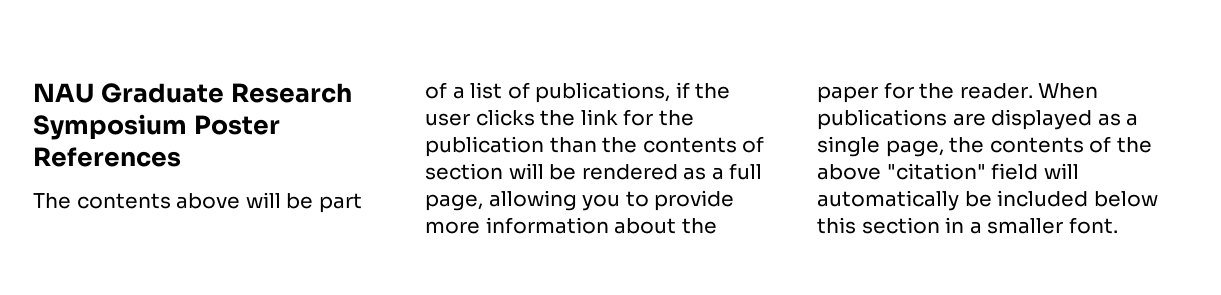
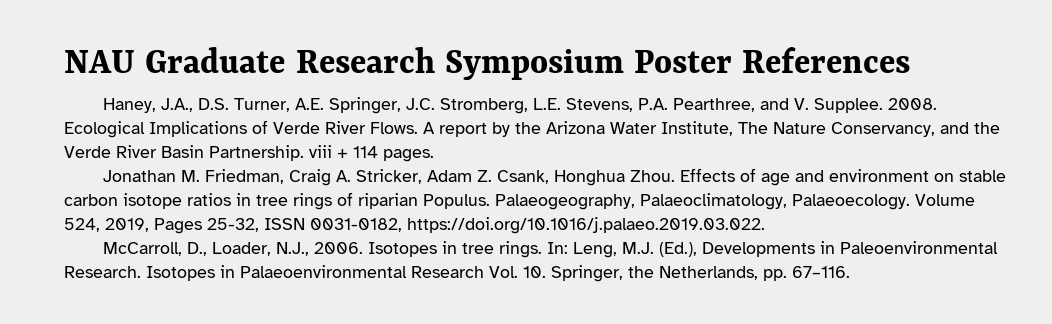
[33,192,362,213] [425,82,731,103] [425,109,694,126] [425,136,765,157] [425,163,763,180] [425,190,735,211] [425,217,717,234] [817,82,1099,103] [817,109,1139,130] [817,136,1152,157] [817,163,1079,180] [817,190,1158,211] [817,217,1118,234] The contents above will be part of a list of publications, if the user clicks the link for the publication than the contents of section will be rendered as a full page, allowing you to provide more information about the paper for the reader. When publications are displayed as a single page, the contents of the above "citation" field will automatically be included below this section in a smaller font. -> [102,97,937,114] [64,120,1000,138] [64,145,434,162] [102,168,1006,186] [64,192,975,210] [64,217,765,234] [102,241,998,258] [64,265,850,282] Haney, J.A., D.S. Turner, A.E. Springer, J.C. Stromberg, L.E. Stevens, P.A. Pearthree, and V. Supplee. 2008. Ecological Implications of Verde River Flows. A report by the Arizona Water Institute, The Nature Conservancy, and the Verde River Basin Partnership. viii + 114 pages. // Jonathan M. Friedman, Craig A. Stricker, Adam Z. Csank, Honghua Zhou. Effects of age and environment on stable carbon isotope ratios in tree rings of riparian Populus. Palaeogeography, Palaeoclimatology, Palaeoecology. Volume 524, 2019, Pages 25-32, ISSN 0031-0182, https://doi.org/10.1016/j.palaeo.2019.03.022. // McCarroll, D., Loader, N.J., 2006. Isotopes in tree rings. In: Leng, M.J. (Ed.), Developments in Paleoenvironmental Research. Isotopes in Palaeoenvironmental Research Vol. 10. Springer, the Netherlands, pp. 67–116.

